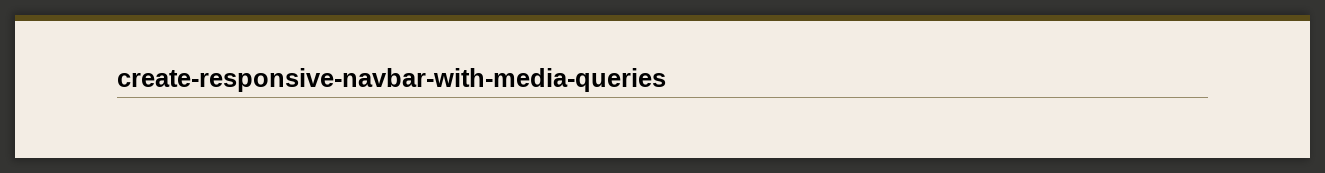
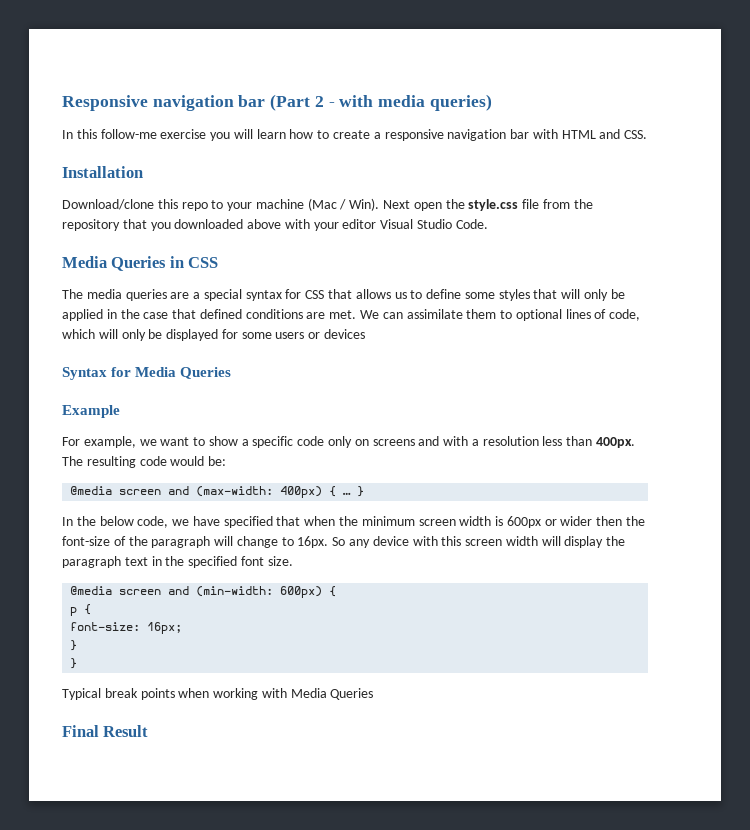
[117,68,666,92] create-responsive-navbar-with-media-queries -> [62,94,492,111] [62,129,648,141] [62,166,143,178] [62,198,593,211] [62,219,488,231] [62,256,219,271] [62,289,625,301] [62,309,641,321] [62,329,366,341] [62,367,232,380] [62,405,120,418] [62,436,636,448] [62,456,227,468] [70,486,365,498] [62,516,646,528] [62,536,626,548] [62,556,293,568] [70,586,337,598] [70,604,92,616] [70,622,183,634] [70,640,78,651] [70,658,78,669] [62,688,374,700] [62,725,149,737] Responsive navigation bar (Part 2 - with media queries) // In this follow-me exercise you will learn how to create a responsive navigation bar with HTML and CSS. // Installation // Download/clone this repo to your machine (Mac / Win). Next open the style.css file from the repository that you downloaded above with your editor Visual Studio Code. // Media Queries in CSS // The media queries are a special syntax for CSS that allows us to define some styles that will only be applied in the case that defined conditions are met. We can assimilate them to optional lines of code, which will only be displayed for some users or devices // Syntax for Media Queries // Example // For example, we want to show a specific code only on screens and with a resolution less than 400px. The resulting code would be: // @media screen and (max-width: 400px) { … } // In the below code, we have specified that when the minimum screen width is 600px or wider then the font-size of the paragraph will change to 16px. So any device with this screen width will display the paragraph text in the specified font size. // @media screen and (min-width: 600px) { // p { // font-size: 16px; // } // } // Typical break points when working with Media Queries // Final Result

